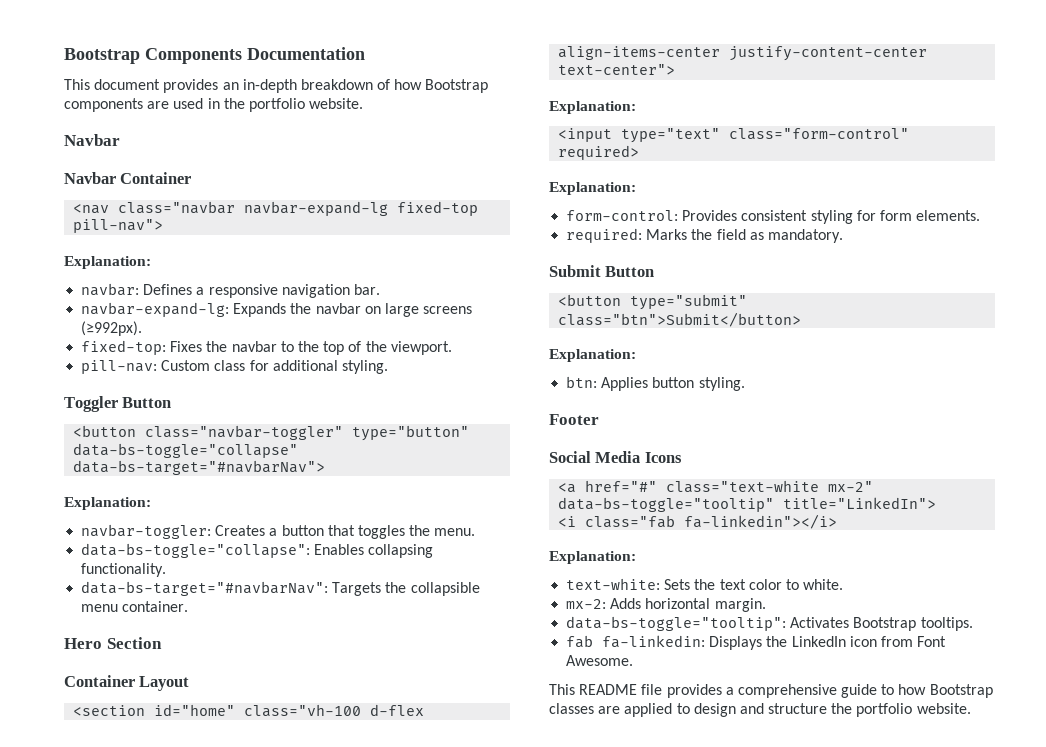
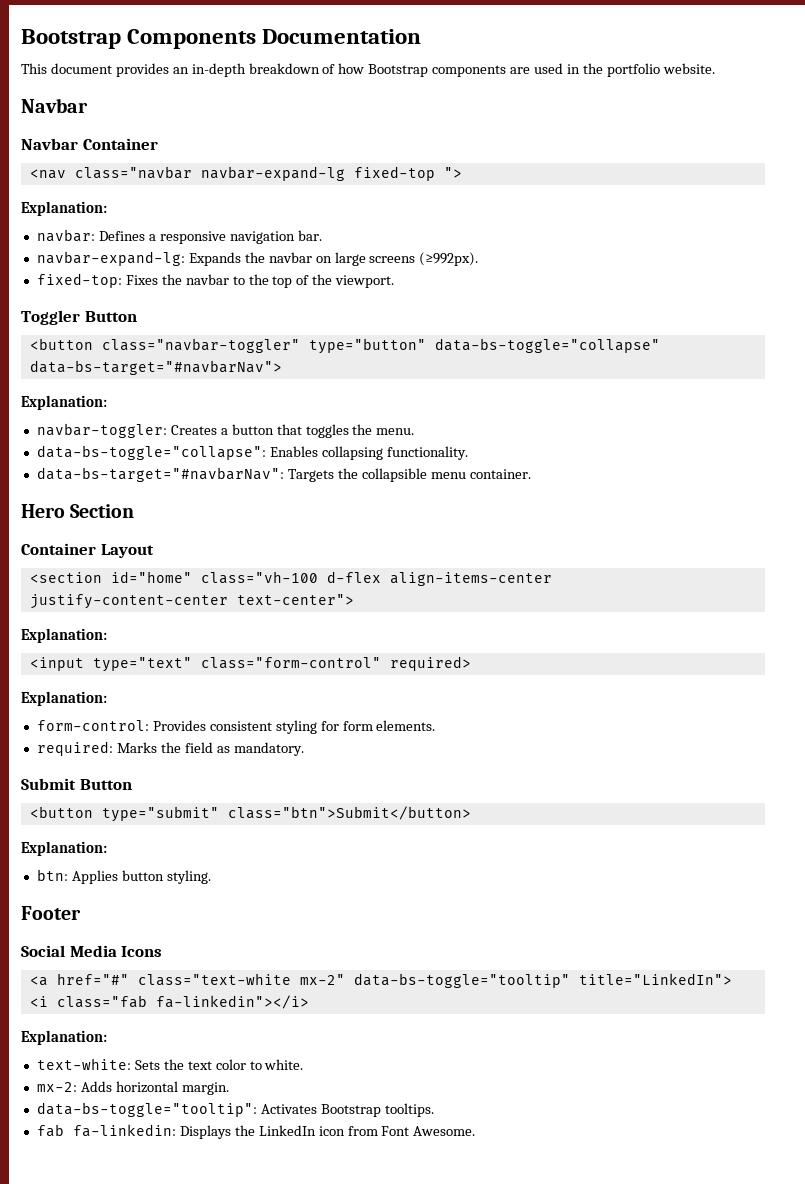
[73,219,164,233] pill-nav"> -> [443,167,462,178] ">
[81,360,388,374] // pill-nav: Custom class for additional styling. -> (395, 281) none
[549,684,993,698] [549,703,971,717] // This README file provides a comprehensive guide to how Bootstrap classes are applied to design and structure the portfolio website. -> (476, 1131) none

